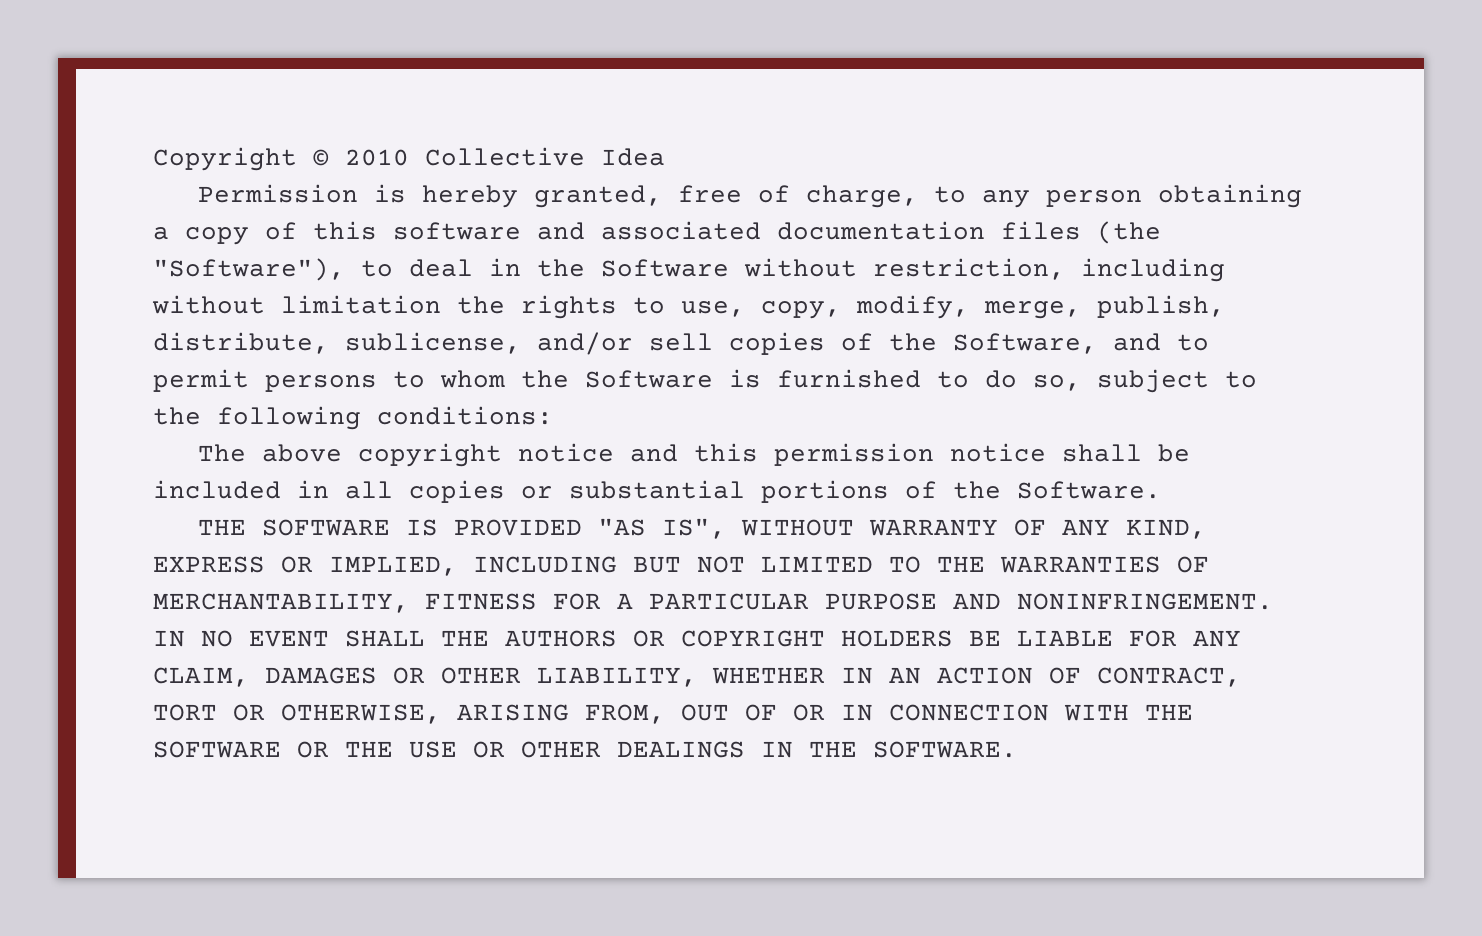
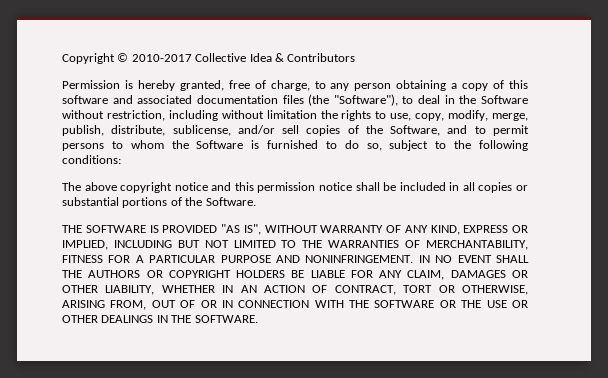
[345,149,409,166] 2010 -> [131,54,192,62] 2010-2017
(665, 157) none -> [274,53,356,62] & Contributors

